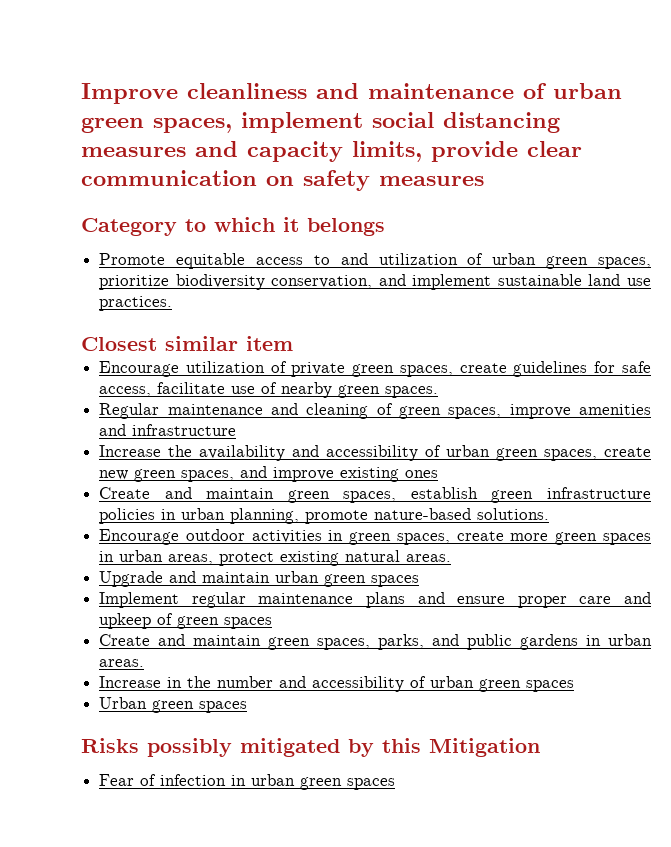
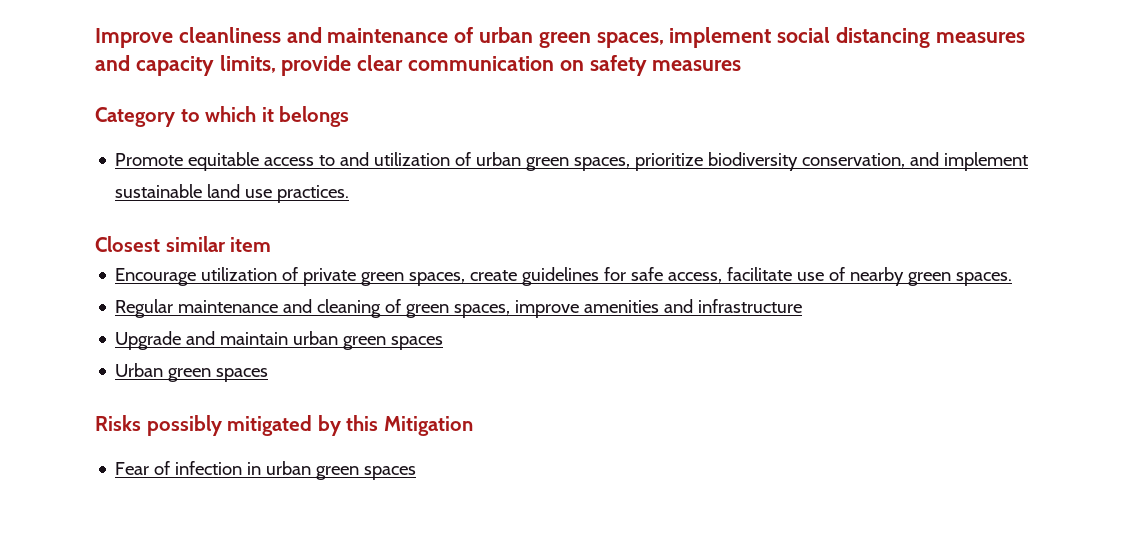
[99,445,652,461] [99,466,439,482] [99,487,651,503] [99,508,550,524] [99,529,652,545] [99,550,452,566] // Increase the availability and accessibility of urban green spaces, create new green spaces, and improve existing ones // Create and maintain green spaces, establish green infrastructure policies in urban planning, promote nature-based solutions. // Encourage outdoor activities in green spaces, create more green spaces in urban areas, protect existing natural areas. -> (803, 306) none
[99,592,651,608] [99,613,273,629] [99,634,653,650] [99,659,145,667] [99,676,575,692] // Implement regular maintenance plans and ensure proper care and upkeep of green spaces // Create and maintain green spaces, parks, and public gardens in urban areas. // Increase in the number and accessibility of urban green spaces -> (444, 343) none

